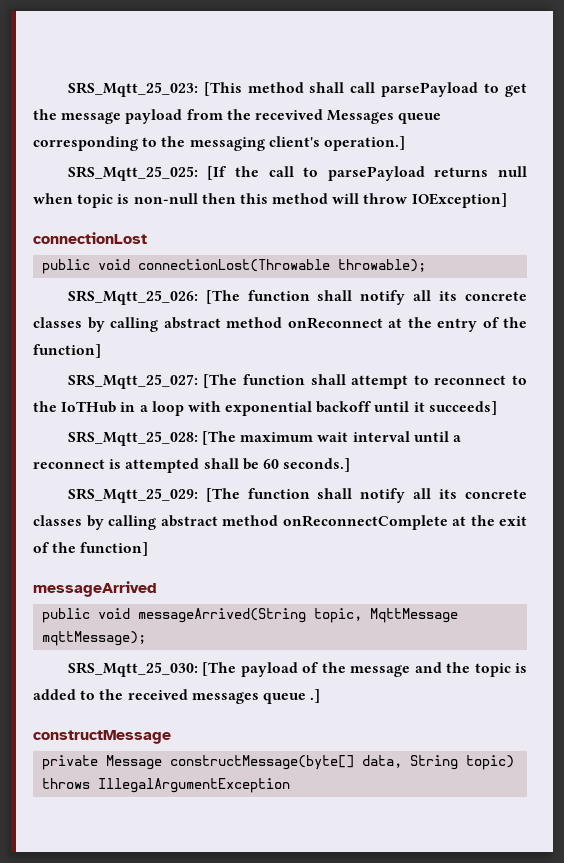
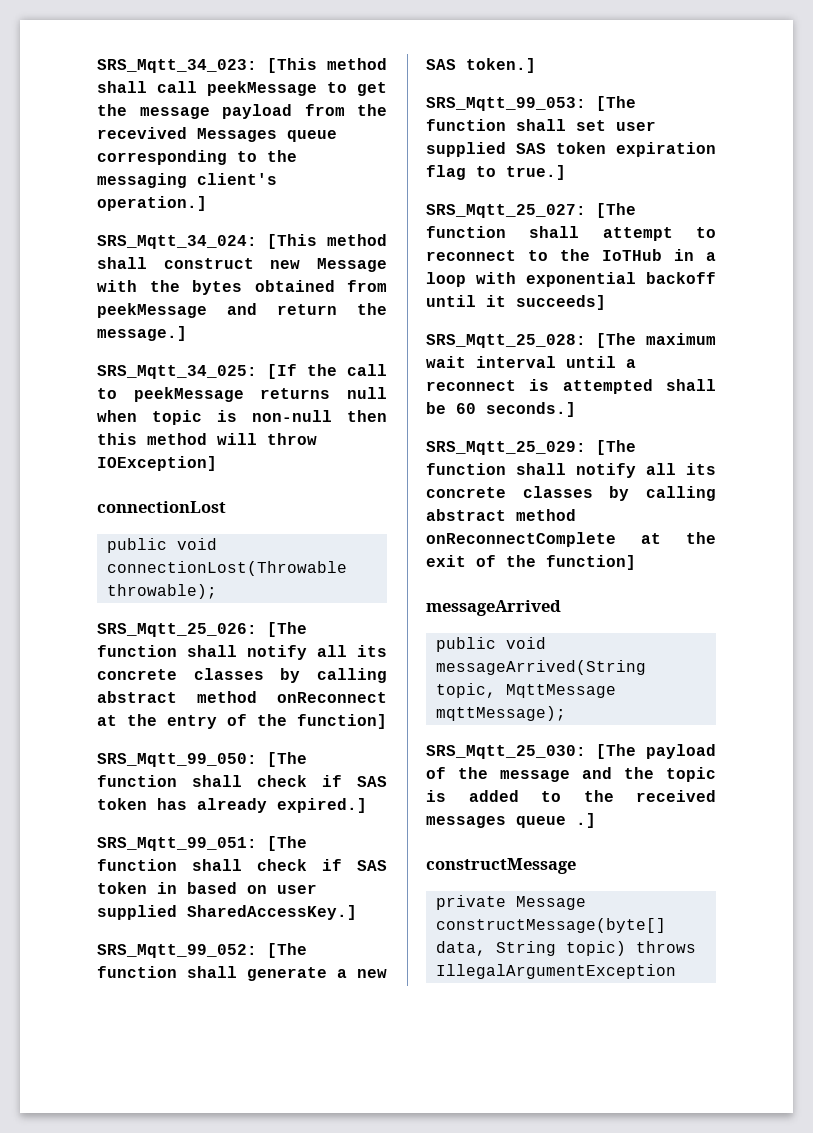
[67,82,198,97] SRS_Mqtt_25_023: -> [97,59,257,73] SRS_Mqtt_34_023:
[381,82,479,97] parsePayload -> [207,81,317,96] peekMessage
[67,166,198,181] SRS_Mqtt_25_025: -> [97,234,387,249] [97,257,387,272] [97,280,387,295] [97,303,387,318] [97,326,187,341] [97,365,257,379] SRS_Mqtt_34_024: [This method shall construct new Message with the bytes obtained from peekMessage and return the message.] // SRS_Mqtt_34_025:
[327,166,425,181] parsePayload -> [133,387,244,402] peekMessage
(101, 351) none -> [97,752,307,767] [97,775,387,787] [97,798,367,813] [97,836,307,851] [97,859,387,871] [97,882,317,894] [97,905,357,920] [97,943,307,958] [97,966,387,981] [426,58,536,73] [426,96,636,111] [426,119,656,131] [426,142,716,157] [426,165,566,180] // SRS_Mqtt_99_050: [The function shall check if SAS token has already expired.] // SRS_Mqtt_99_051: [The function shall check if SAS token in based on user supplied SharedAccessKey.] // SRS_Mqtt_99_052: [The function shall generate a new SAS token.] // SRS_Mqtt_99_053: [The function shall set user supplied SAS token expiration flag to true.]

